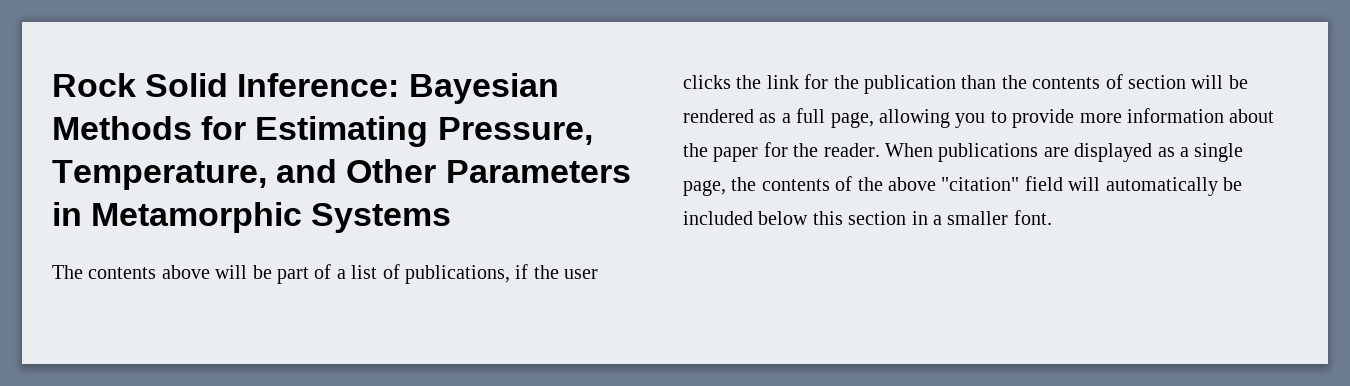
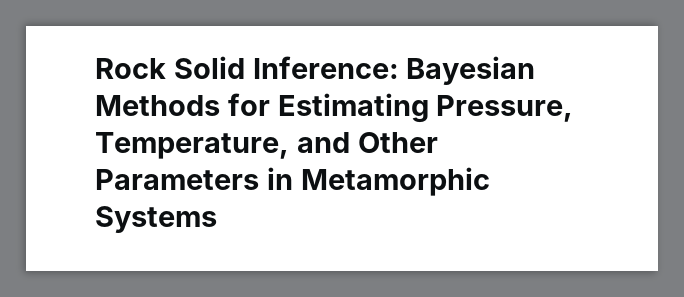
[52,264,599,284] [683,74,1248,94] [683,108,1275,128] [683,142,1244,162] [683,176,1242,196] [683,210,1052,225] // The contents above will be part of a list of publications, if the user clicks the link for the publication than the contents of section will be rendered as a full page, allowing you to provide more information about the paper for the reader. When publications are displayed as a single page, the contents of the above "citation" field will automatically be included below this section in a smaller font. -> (217, 219) none

